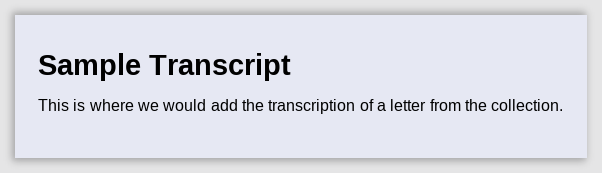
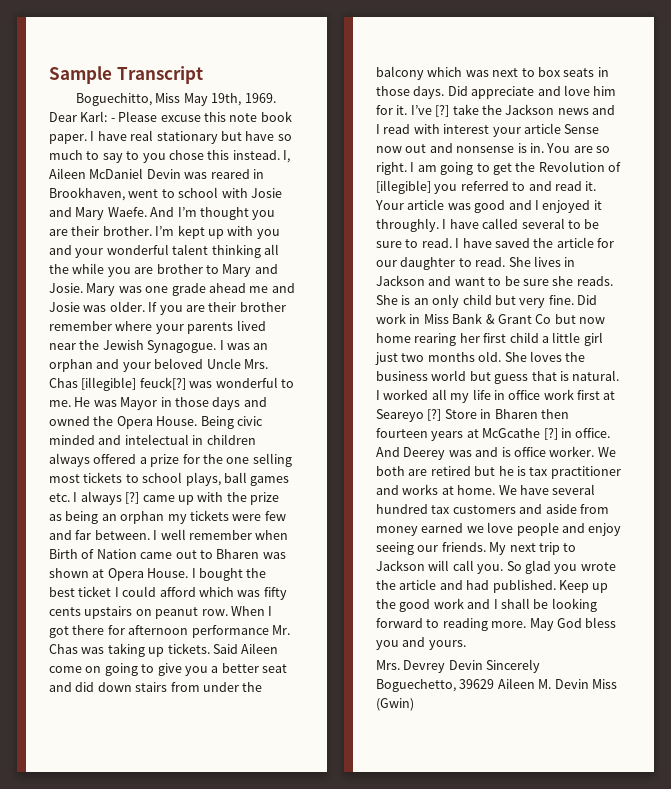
[38,99,564,114] This is where we would add the transcription of a letter from the collection. -> [76,93,276,106] [49,111,292,122] [49,130,292,144] [49,150,290,163] [49,168,264,179] [49,187,282,201] [49,207,276,220] [49,225,280,239] [49,244,279,258] [49,263,278,277] [49,283,295,296] [49,301,286,315] [49,320,266,334] [49,340,269,353] [49,358,268,372] [49,377,294,391] [49,397,267,410] [49,416,263,429] [49,434,256,445] [49,453,292,467] [49,472,290,486] [49,491,279,505] [49,510,286,524] [49,529,289,540] [49,549,286,559] [49,568,267,581] [49,586,287,600] [49,606,273,619] [49,625,290,638] [49,643,279,657] [49,663,287,676] [49,682,263,692] [376,66,609,80] [376,85,617,99] [376,104,615,117] [376,123,600,137] [376,143,610,153] [376,161,621,175] [376,180,597,194] [375,199,602,213] [376,218,600,232] [376,237,614,248] [376,256,576,270] [376,275,613,286] [376,294,597,308] [376,313,605,324] [376,332,603,346] [375,351,586,365] [376,370,620,384] [376,389,616,403] [376,409,569,422] [376,428,611,441] [376,446,616,460] [376,466,621,479] [376,484,596,495] [376,504,609,514] [376,522,622,536] [376,542,577,555] [376,560,616,574] [376,579,609,593] [376,598,597,612] [376,617,617,631] [376,637,466,650] [376,659,541,673] [376,678,617,692] [376,698,414,711] Boguechitto, Miss May 19th, 1969. Dear Karl: - Please excuse this note book paper. I have real stationary but have so much to say to you chose this instead. I, Aileen McDaniel Devin was reared in Brookhaven, went to school with Josie and Mary Waefe. And I’m thought you are their brother. I’m kept up with you and your wonderful talent thinking all the while you are brother to Mary and Josie. Mary was one grade ahead me and Josie was older. If you are their brother remember where your parents lived near the Jewish Synagogue. I was an orphan and your beloved Uncle Mrs. Chas [illegible] feuck[?] was wonderful to me. He was Mayor in those days and owned the Opera House. Being civic minded and intelectual in children always offered a prize for the one selling most tickets to school plays, ball games etc. I always [?] came up with the prize as being an orphan my tickets were few and far between. I well remember when Birth of Nation came out to Bharen was shown at Opera House. I bought the best ticket I could afford which was fifty cents upstairs on peanut row. When I got there for afternoon performance Mr. Chas was taking up tickets. Said Aileen come on going to give you a better seat and did down stairs from under the balcony which was next to box seats in those days. Did appreciate and love him for it. I’ve [?] take the Jackson news and I read with interest your article Sense now out and nonsense is in. You are so right. I am going to get the Revolution of [illegible] you referred to and read it. Your article was good and I enjoyed it throughly. I have called several to be sure to read. I have saved the article for our daughter to read. She lives in Jackson and want to be sure she reads. She is an only child but very fine. Did work in Miss Bank & Grant Co but now home rearing her first child a little girl just two months old. She loves the business world but guess that is natural. I worked all my life in office work first at Seareyo [?] Store in Bharen then fourteen years at McGcathe [?] in office. And Deerey was and is office worker. We both are retired but he is tax practitioner and works at home. We have several hundred tax customers and aside from money earned we love people and enjoy seeing our friends. My next trip to Jackson will call you. So glad you wrote the article and had published. Keep up the good work and I shall be looking forward to reading more. May God bless you and yours. // Mrs. Devrey Devin Sincerely Boguechetto, 39629 Aileen M. Devin Miss (Gwin)

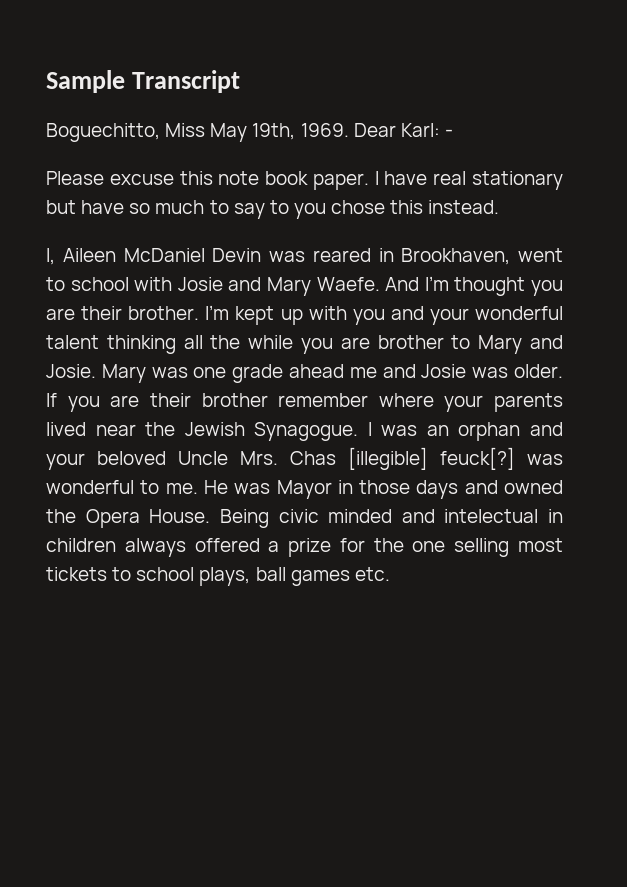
(115, 120) none -> (453, 133) //
(280, 155) none -> (500, 207) //
[73,491,279,505] [49,510,286,524] [49,529,289,540] [49,549,286,559] [49,568,267,581] [49,586,287,600] [49,606,273,619] [49,625,290,638] [49,643,279,657] [49,663,287,676] [49,682,263,692] [376,66,609,80] [376,85,617,99] [376,104,615,117] [376,123,600,137] [376,143,610,153] [376,161,621,175] [376,180,597,194] [375,199,602,213] [376,218,600,232] [376,237,614,248] [376,256,576,270] [376,275,613,286] [376,294,597,308] [376,313,605,324] [376,332,603,346] [375,351,586,365] [376,370,620,384] [376,389,616,403] [376,409,569,422] [376,428,611,441] [376,446,616,460] [376,466,621,479] [376,484,596,495] [376,504,609,514] [376,522,622,536] [376,542,577,555] [376,560,616,574] [376,579,609,593] [376,598,597,612] [376,617,617,631] [376,637,466,650] [376,659,541,673] [376,678,617,692] [376,698,414,711] I always [?] came up with the prize as being an orphan my tickets were few and far between. I well remember when Birth of Nation came out to Bharen was shown at Opera House. I bought the best ticket I could afford which was fifty cents upstairs on peanut row. When I got there for afternoon performance Mr. Chas was taking up tickets. Said Aileen come on going to give you a better seat and did down stairs from under the balcony which was next to box seats in those days. Did appreciate and love him for it. I’ve [?] take the Jackson news and I read with interest your article Sense now out and nonsense is in. You are so right. I am going to get the Revolution of [illegible] you referred to and read it. Your article was good and I enjoyed it throughly. I have called several to be sure to read. I have saved the article for our daughter to read. She lives in Jackson and want to be sure she reads. She is an only child but very fine. Did work in Miss Bank & Grant Co but now home rearing her first child a little girl just two months old. She loves the business world but guess that is natural. I worked all my life in office work first at Seareyo [?] Store in Bharen then fourteen years at McGcathe [?] in office. And Deerey was and is office worker. We both are retired but he is tax practitioner and works at home. We have several hundred tax customers and aside from money earned we love people and enjoy seeing our friends. My next trip to Jackson will call you. So glad you wrote the article and had published. Keep up the good work and I shall be looking forward to reading more. May God bless you and yours. // Mrs. Devrey Devin Sincerely Boguechetto, 39629 Aileen M. Devin Miss (Gwin) -> (390, 574) none

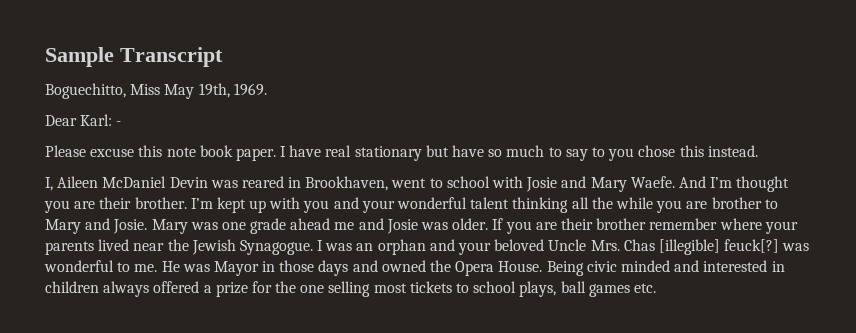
(349, 130) none -> (267, 89) //
[444,509,539,523] intelectual -> [703,260,768,272] interested

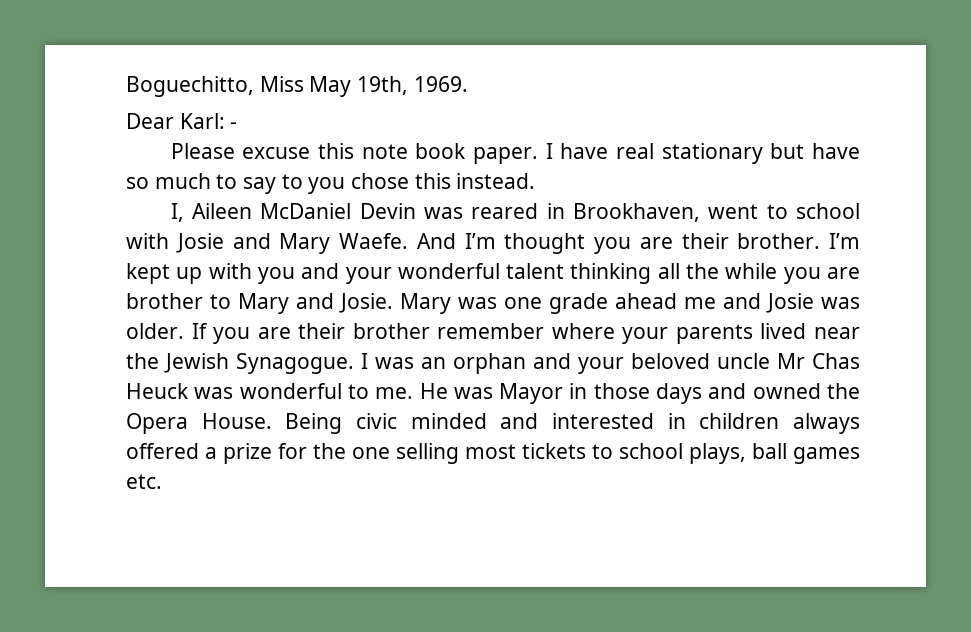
[45,47,223,67] Sample Transcript // -> (126, 86) none
[548,239,780,255] Uncle Mrs. Chas [illegible] feuck[?] -> [717,353,860,369] [126,383,189,399] uncle Mr Chas Heuck

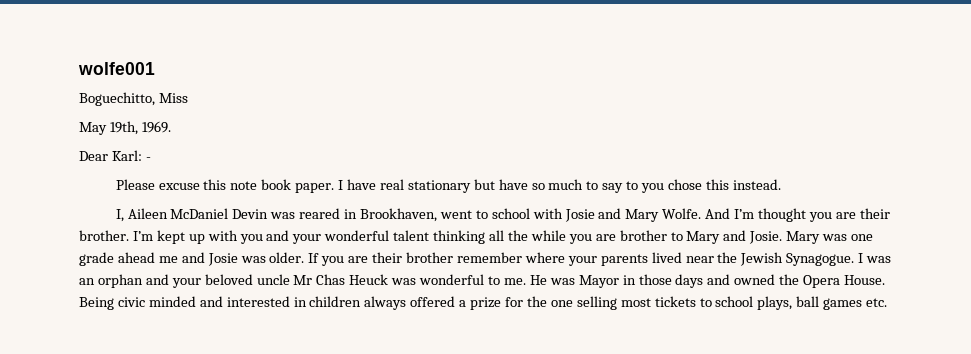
(126, 86) none -> [78,62,155,75] wolfe001 //
(304, 84) none -> (188, 98) //
[339,233,408,249] Waefe. -> [662,208,702,219] Wolfe.

